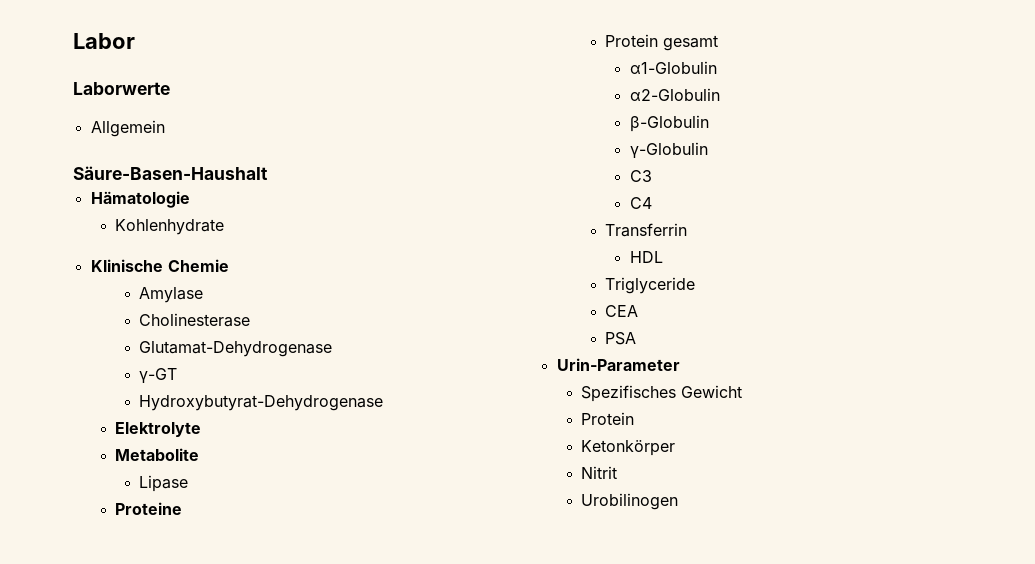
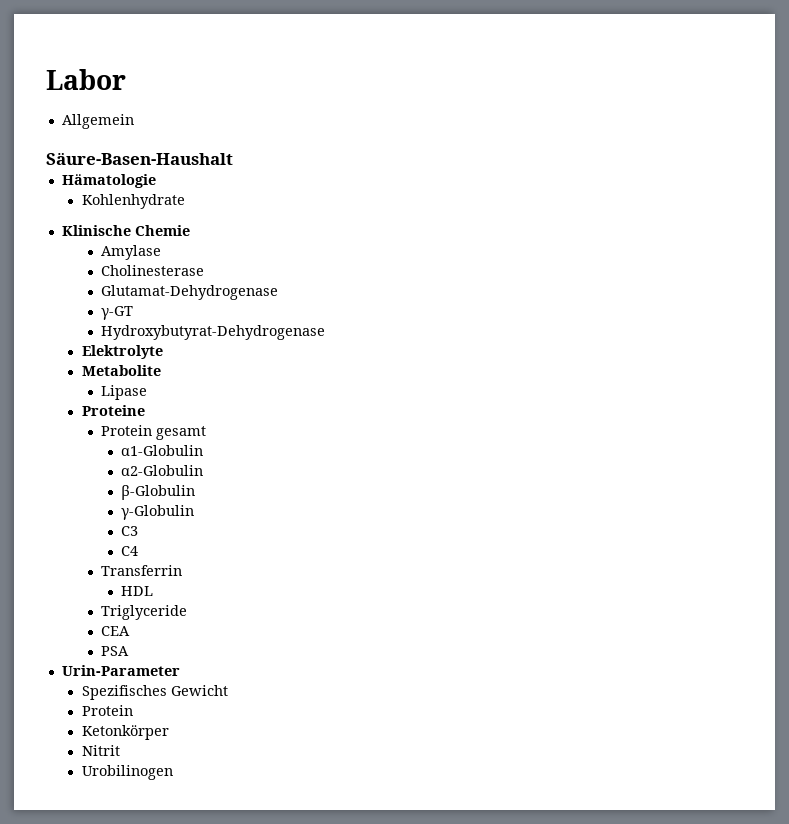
[73,82,170,95] // Laborwerte -> (126, 79) none

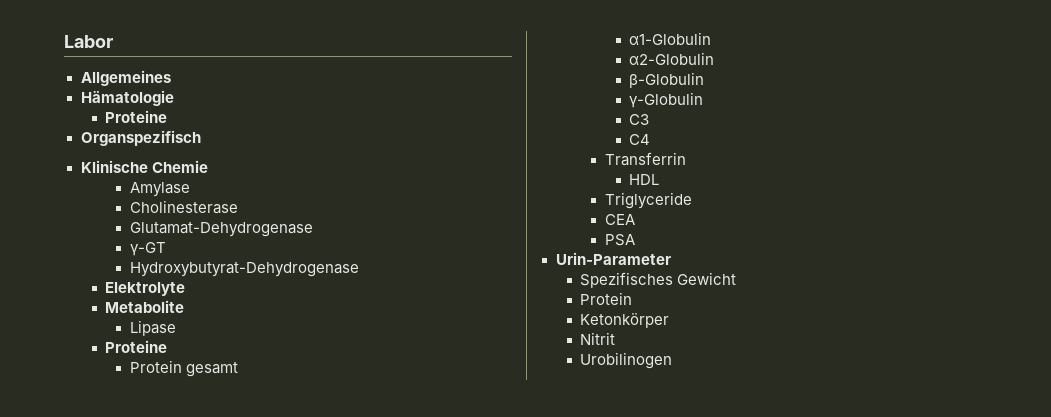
[61,114,134,129] [46,152,233,165] Allgemein // Säure-Basen-Haushalt -> [80,70,171,86] Allgemeines
[81,194,185,209] Kohlenhydrate -> [105,110,168,123] [80,130,201,146] Proteine // Organspezifisch

